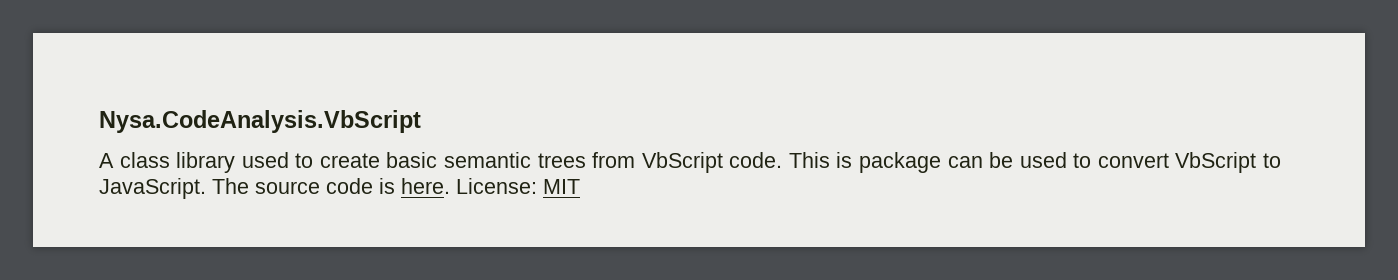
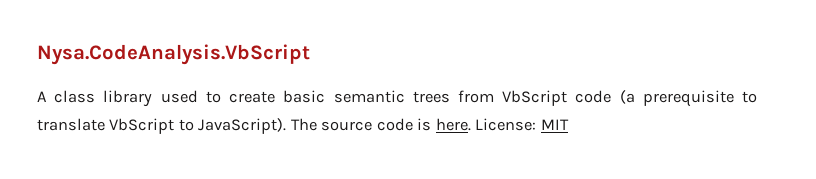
[729,152,1169,173] code. This is package can be used to convert -> [575,90,757,107] [37,118,105,131] code (a prerequisite to translate
[99,178,206,199] JavaScript. -> [198,118,287,134] JavaScript).

